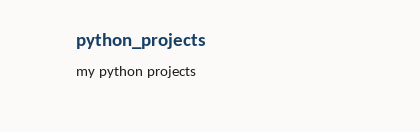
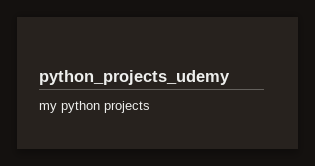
[76,33,206,49] python_projects -> [39,70,230,85] python_projects_udemy

